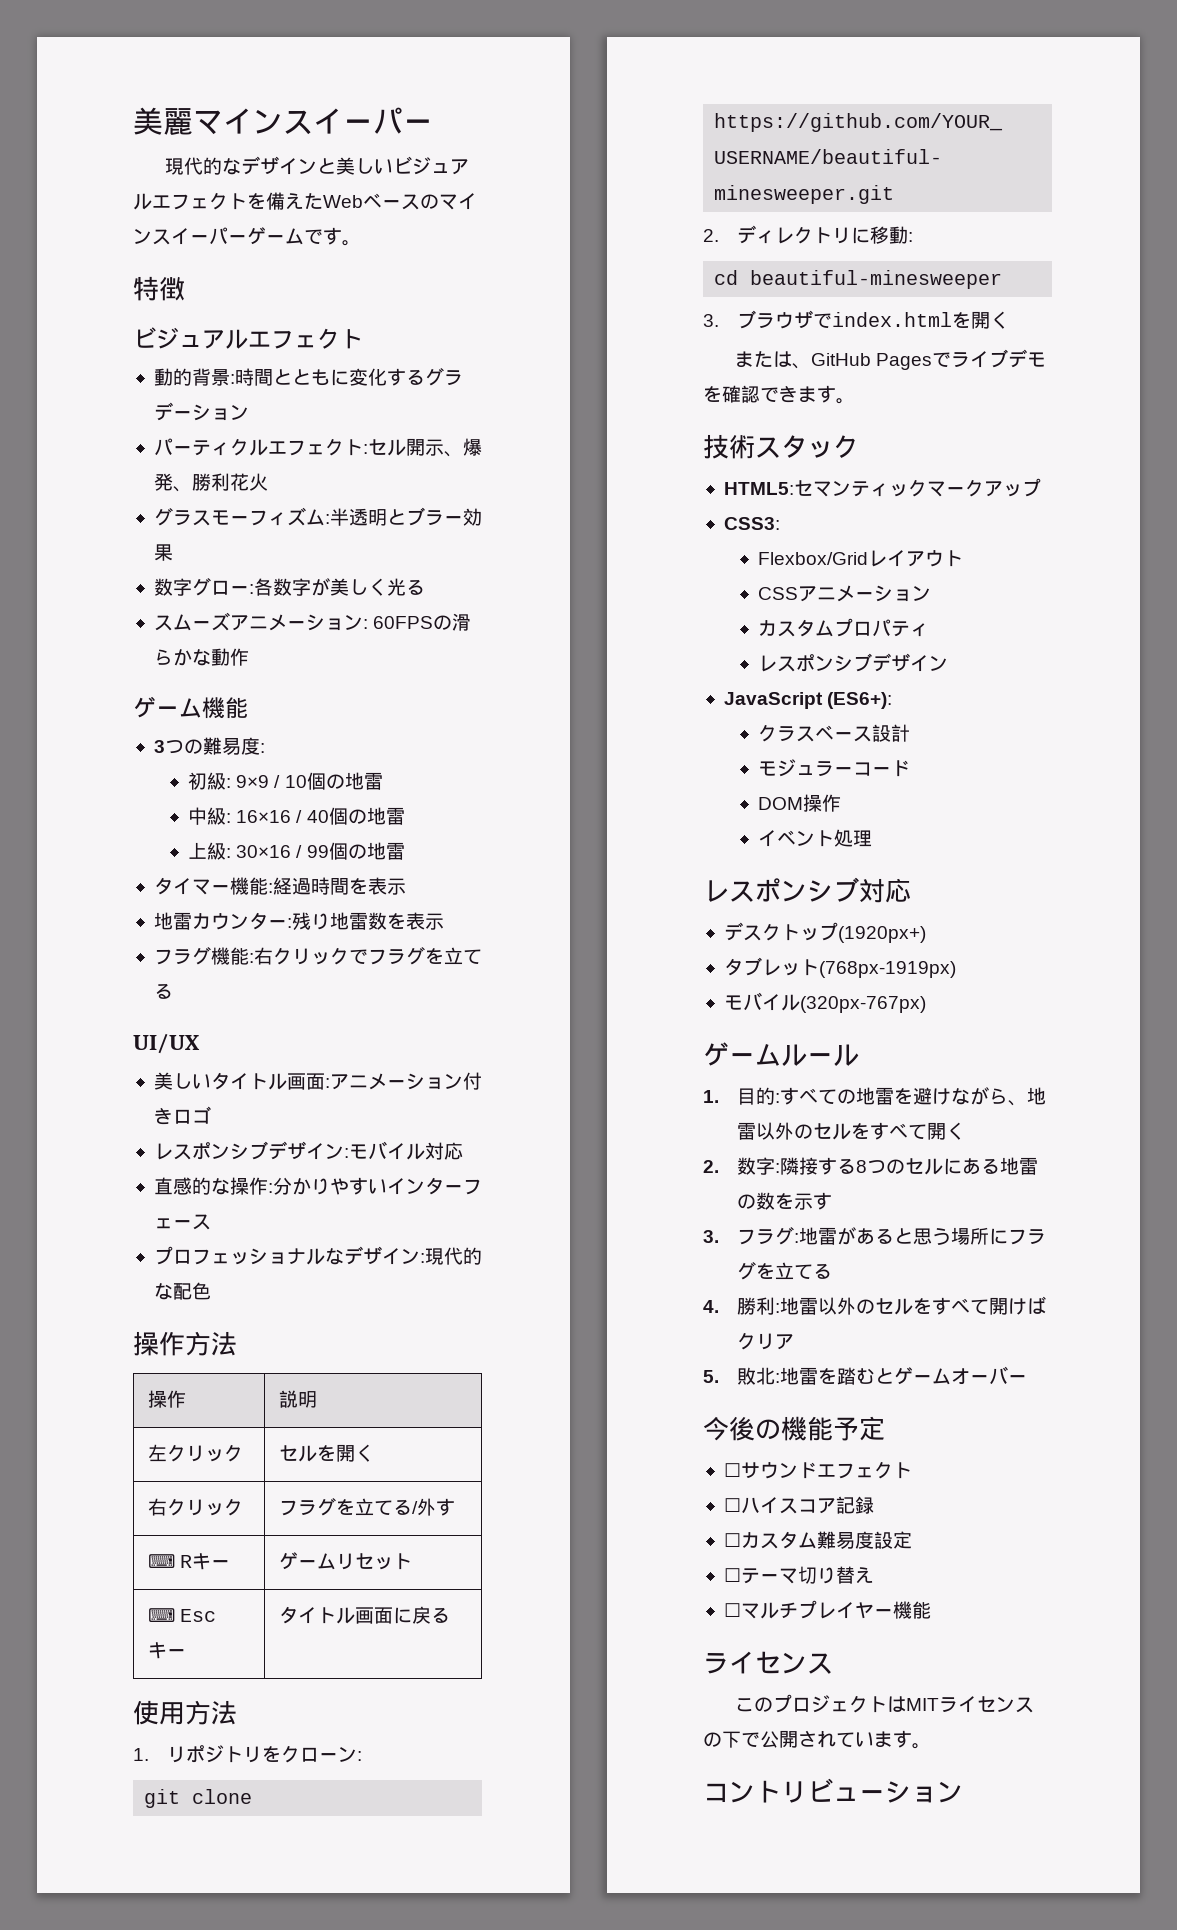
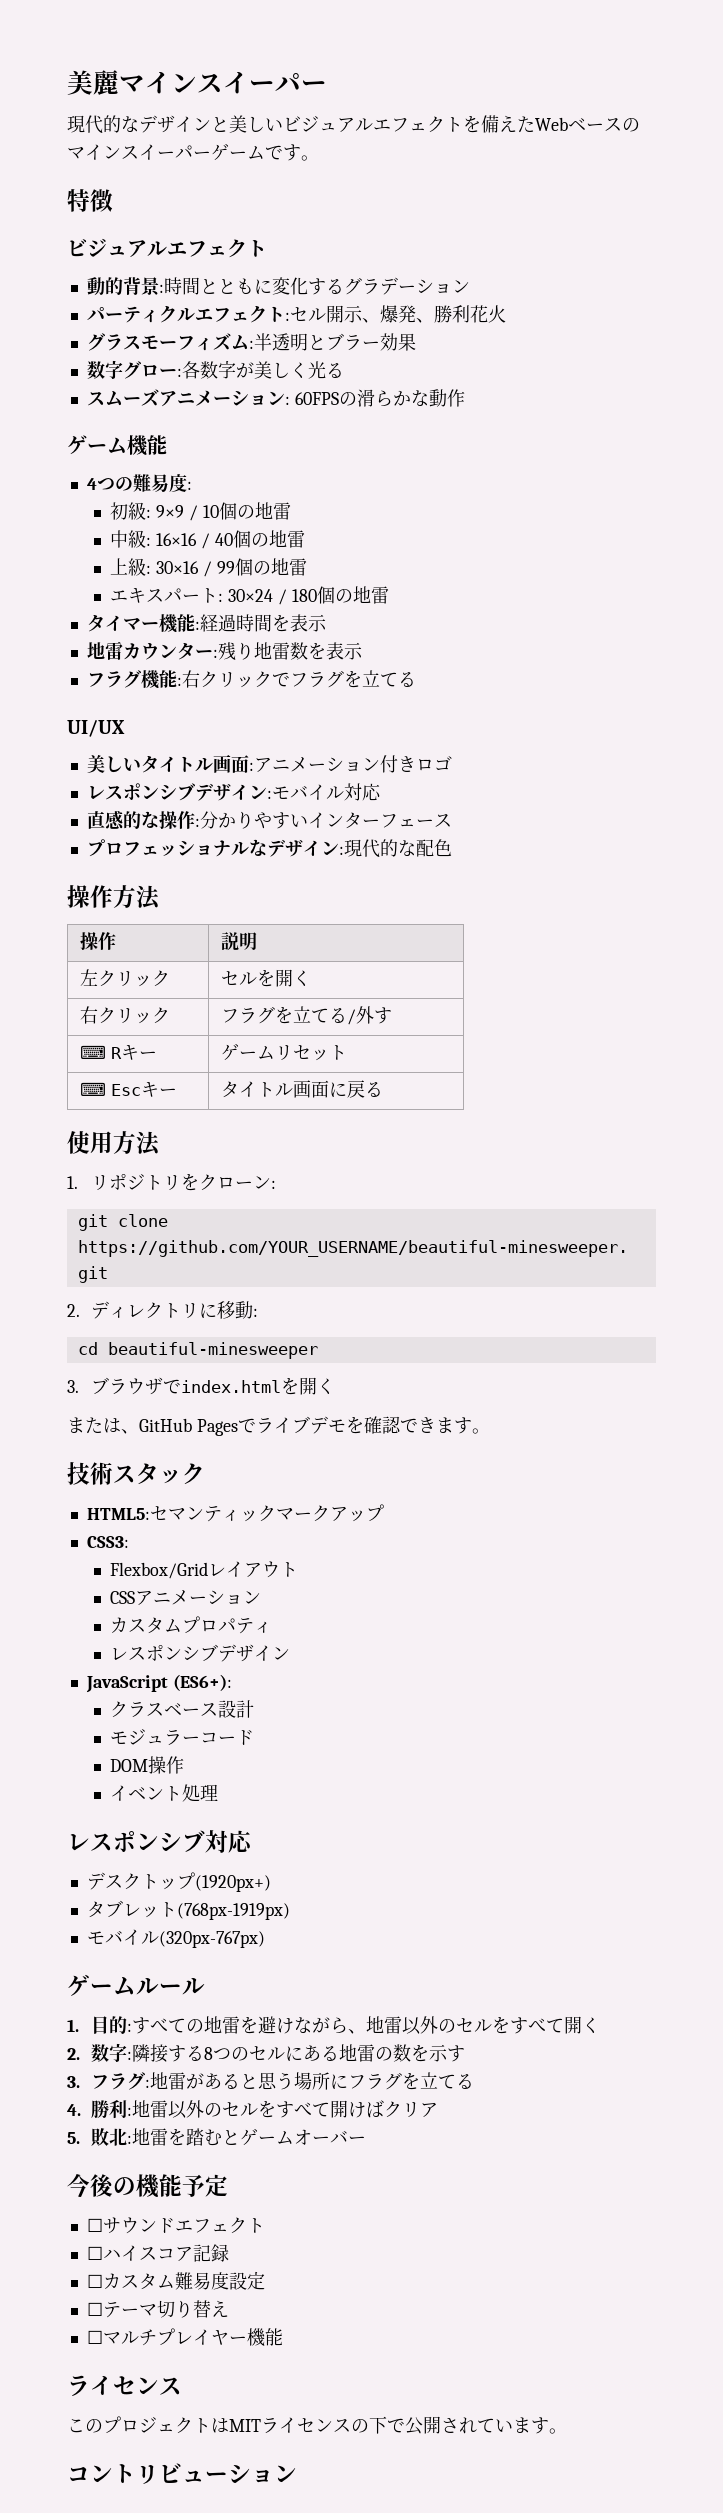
[153,740,165,753] 3 -> [86,478,97,490] 4
(405, 851) none -> [110,586,389,605] // エキスパート: 30×24 / 180個の地雷

